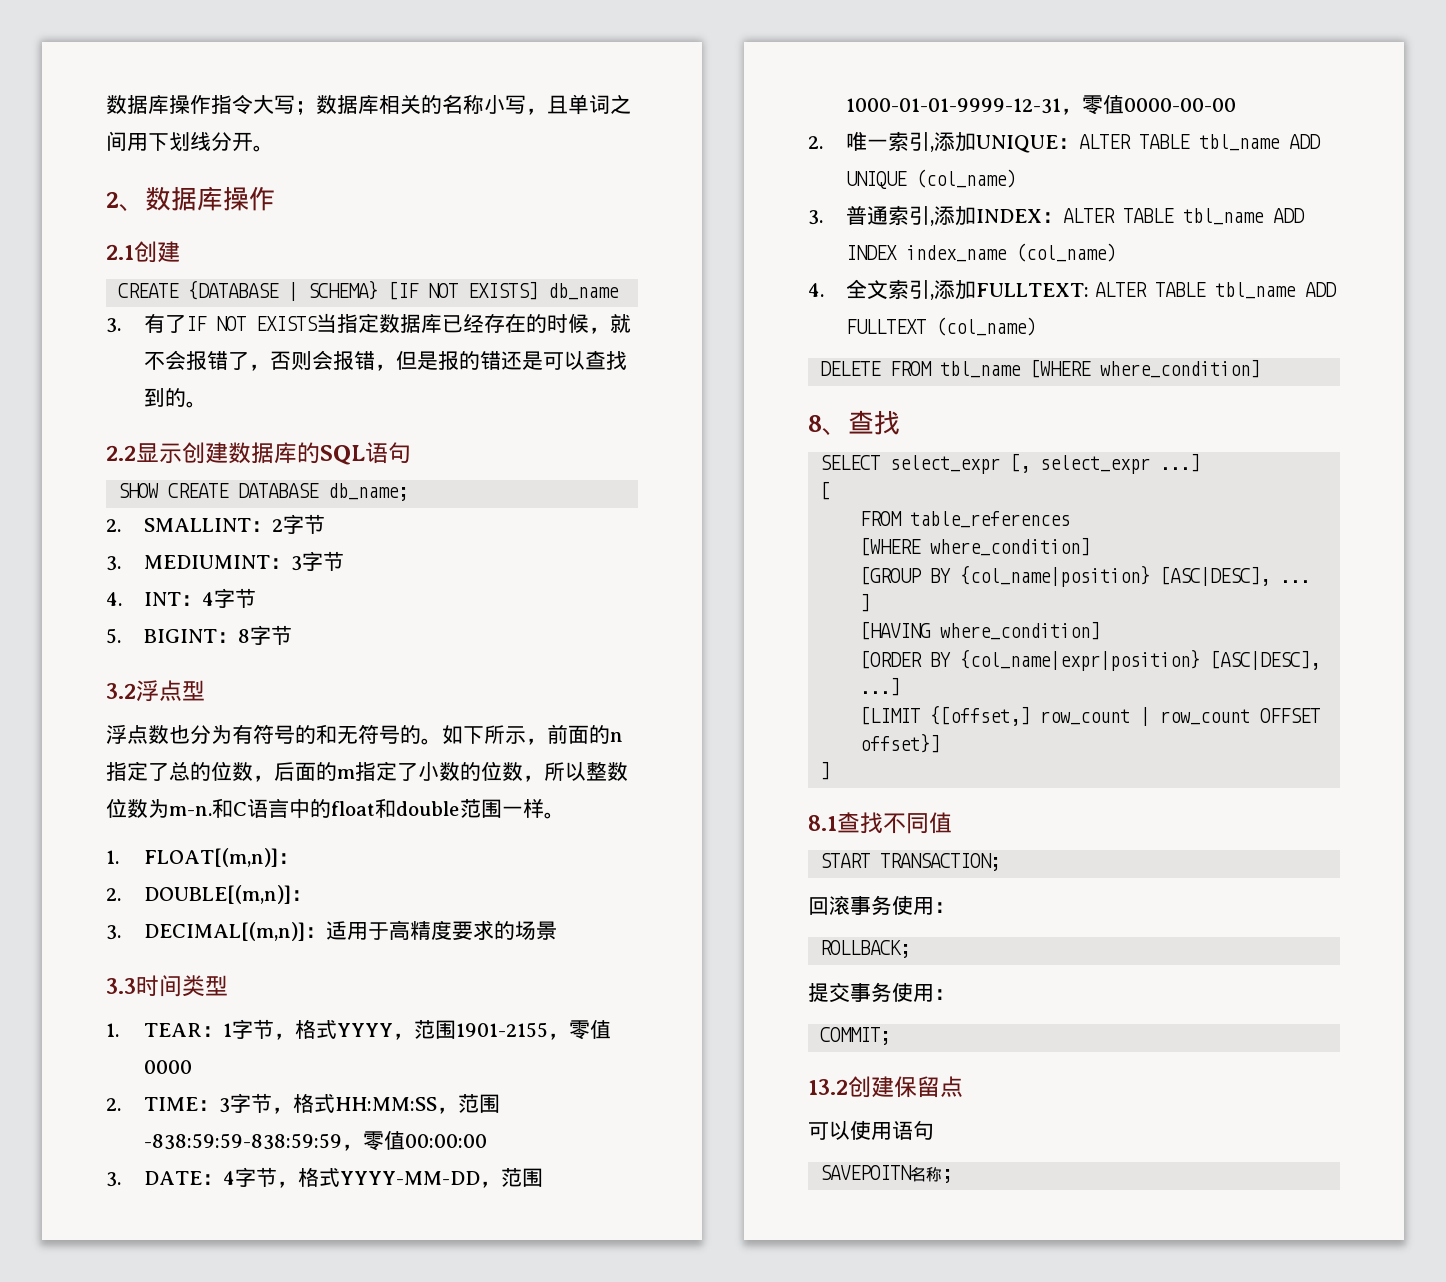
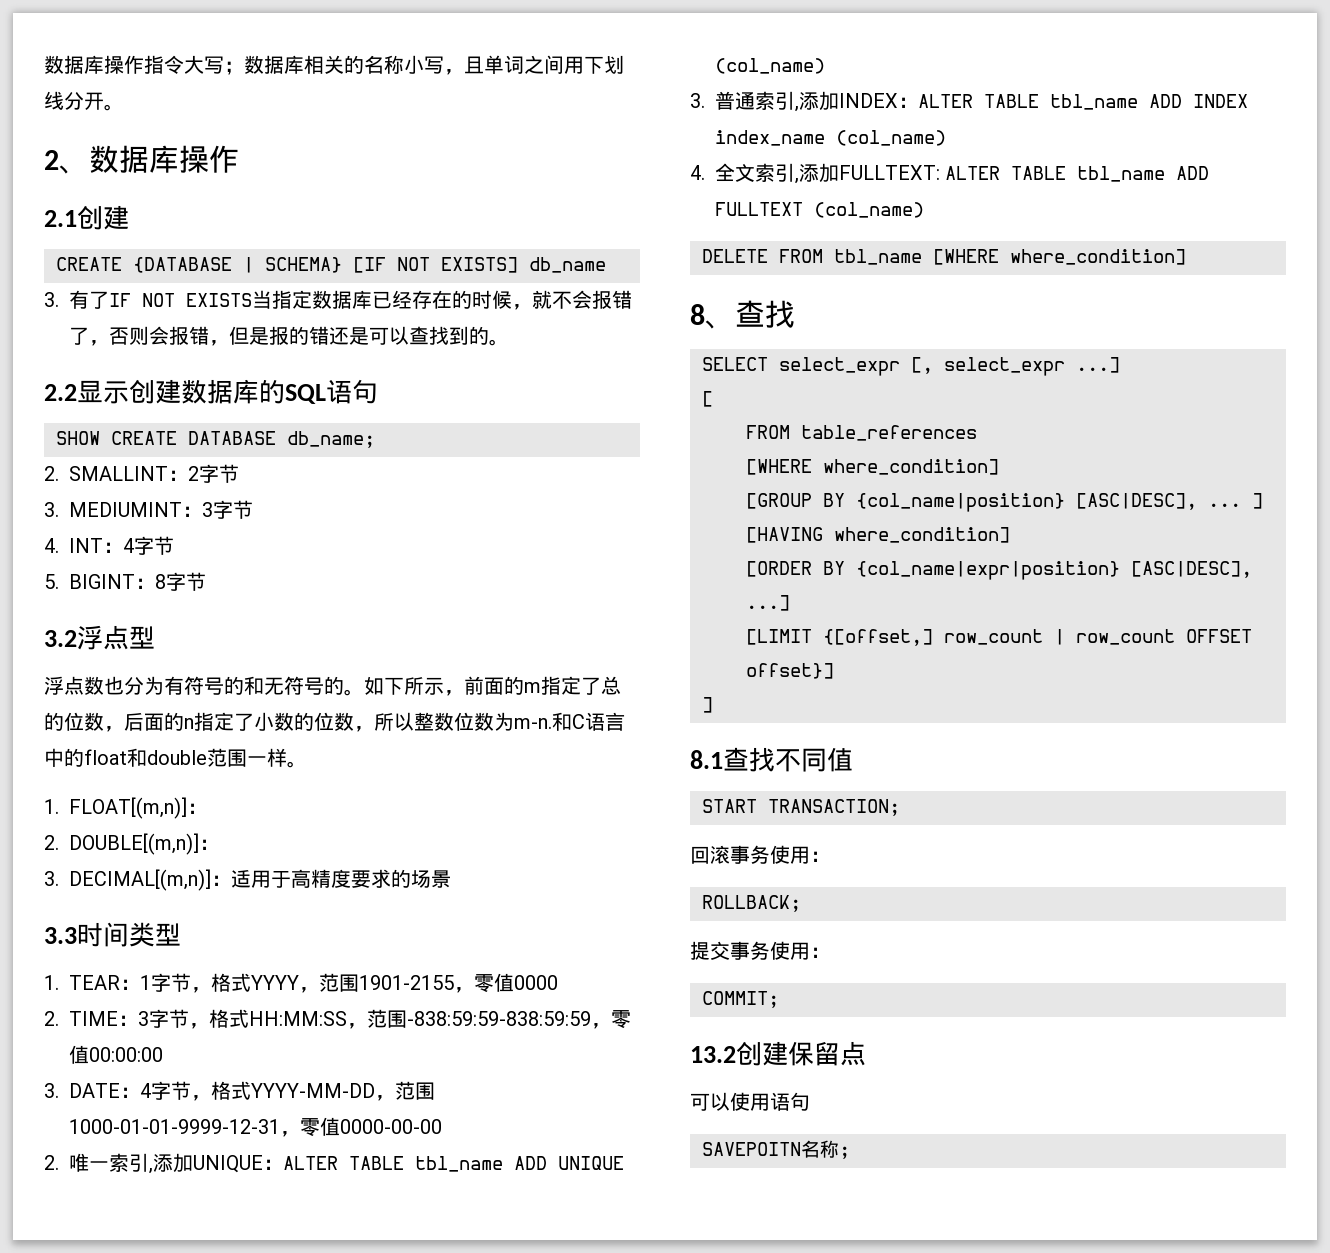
[610,732,623,742] n -> [524,682,541,693] m
[337,769,355,779] m -> [184,718,194,729] n

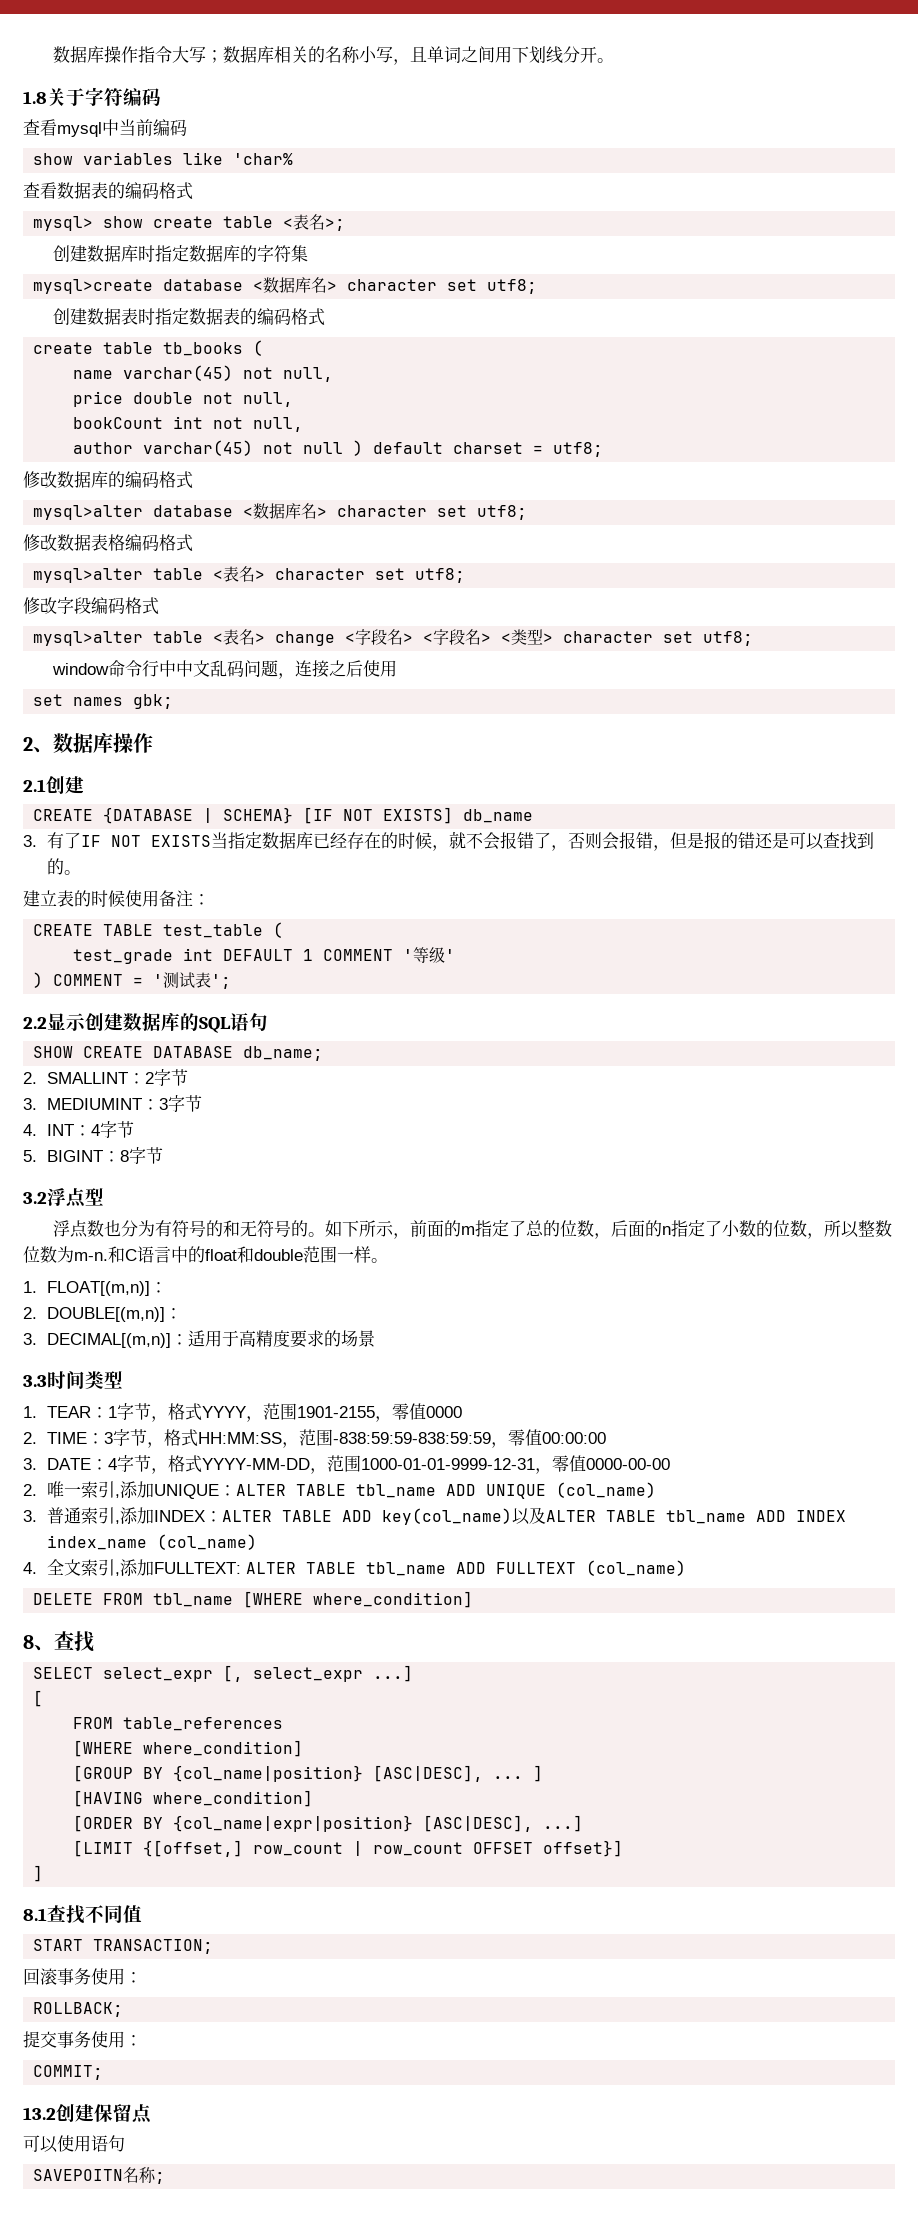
(124, 107) none -> [23,87,161,107] [23,119,187,137] [33,152,294,165] [23,182,193,200] [33,214,346,231] [52,245,308,262] [33,277,538,294] [52,308,325,326] [33,340,264,356] [73,365,334,382] [73,391,294,407] [73,416,304,432] [73,440,604,457] [23,471,193,489] [33,503,528,520] [23,534,193,552] [33,566,466,583] [23,597,159,615] [33,629,754,646] [51,660,397,679] [33,694,174,709] // 1.8关于字符编码 // 查看mysql中当前编码 // show variables like 'char% // 查看数据表的编码格式 // mysql> show create table <表名>; // 创建数据库时指定数据库的字符集 // mysql>create database <数据库名> character set utf8; // 创建数据表时指定数据表的编码格式 // create table tb_books ( // name varchar(45) not null, // price double not null, // bookCount int not null, // author varchar(45) not null ) default charset = utf8; // 修改数据库的编码格式 // mysql>alter database <数据库名> character set utf8; // 修改数据表格编码格式 // mysql>alter table <表名> character set utf8; // 修改字段编码格式 // mysql>alter table <表名> change <字段名> <字段名> <类型> character set utf8; // window命令行中中文乱码问题，连接之后使用 // set names gbk;
(509, 342) none -> [23,890,210,907] [33,922,284,938] [73,947,456,964] [33,972,232,989] // 建立表的时候使用备注： // CREATE TABLE test_table ( // test_grade int DEFAULT 1 COMMENT '等级' // ) COMMENT = '测试表';
(1039, 101) none -> [341,1507,656,1525] ADD key(col_name)以及ALTER TABLE

